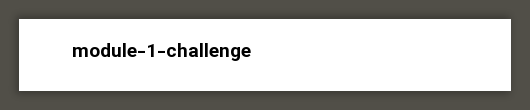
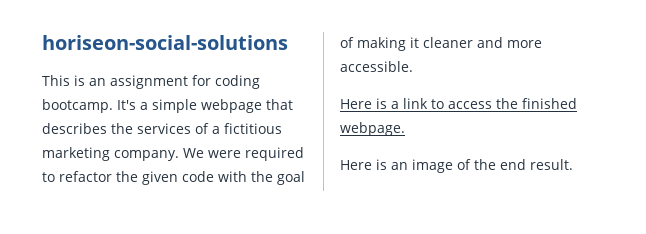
[72,43,251,61] module-1-challenge -> [42,35,288,50] [42,75,260,89] [42,99,293,113] [42,123,282,134] [42,147,304,161] [42,171,305,185] [340,37,542,51] [340,61,413,72] [340,98,577,109] [340,122,405,136] [340,159,573,173] horiseon-social-solutions // This is an assignment for coding bootcamp. It's a simple webpage that describes the services of a fictitious marketing company. We were required to refactor the given code with the goal of making it cleaner and more accessible. // Here is a link to access the finished webpage. // Here is an image of the end result.

